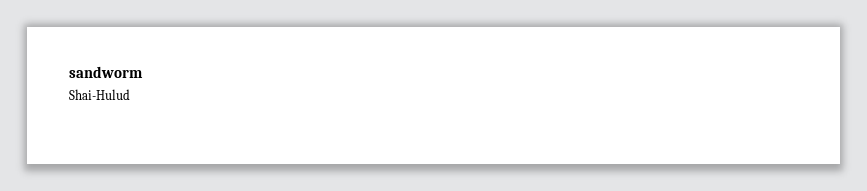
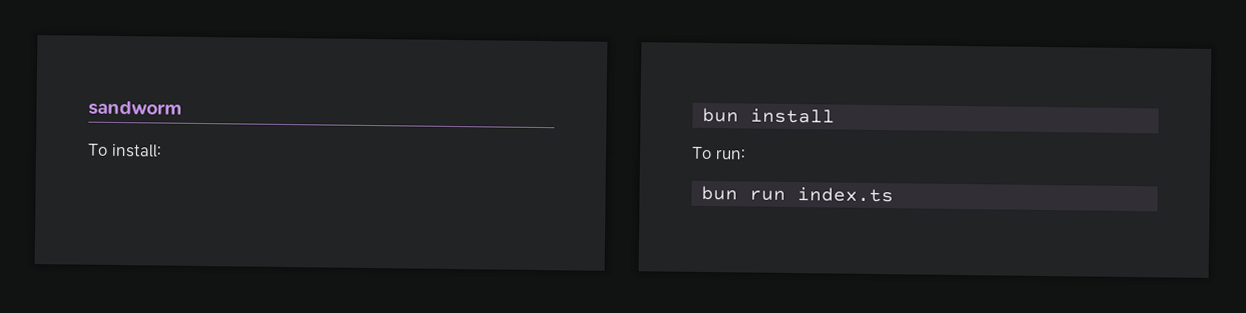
[69,89,130,100] Shai-Hulud -> [87,143,162,158] [702,107,836,124] [691,146,746,160] [701,185,895,203] To install: // bun install // To run: // bun run index.ts

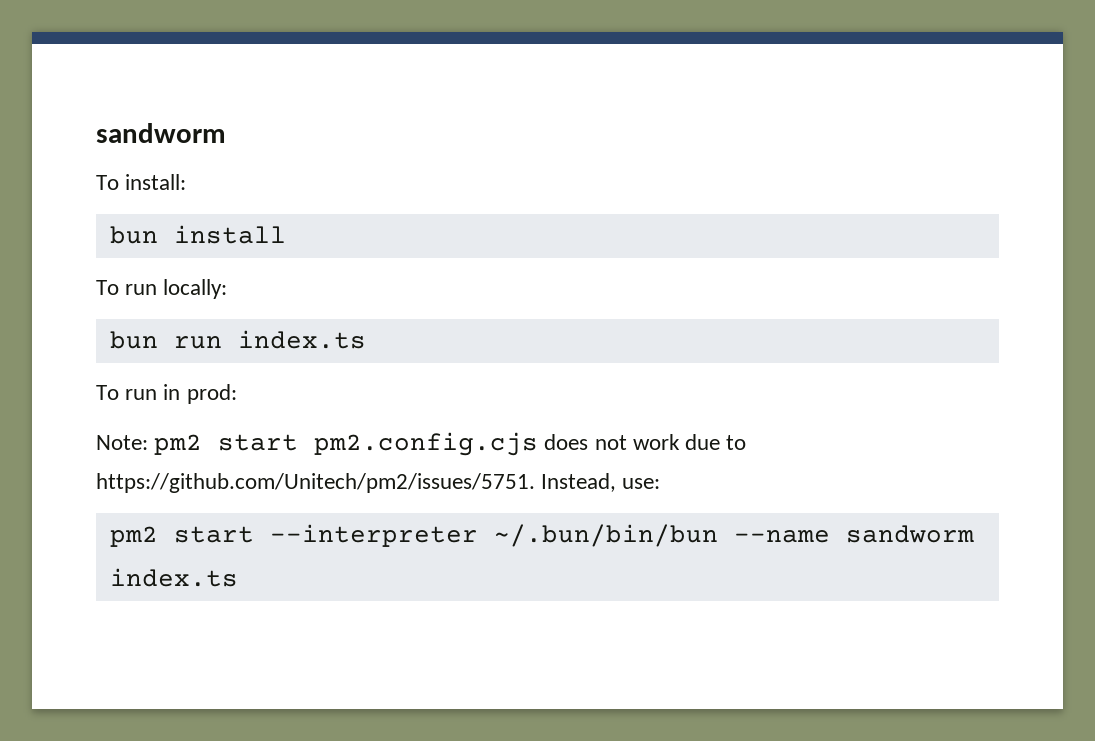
[714,149,746,160] run: -> [125,279,228,299] run locally:
(895, 195) none -> [96,384,237,404] [96,432,747,456] [96,473,661,493] [109,524,974,547] [109,568,238,587] // To run in prod: // Note: pm2 start pm2.config.cjs does not work due to https://github.com/Unitech/pm2/issues/5751. Instead, use: // pm2 start --interpreter ~/.bun/bin/bun --name sandworm index.ts

